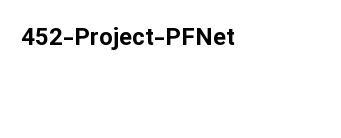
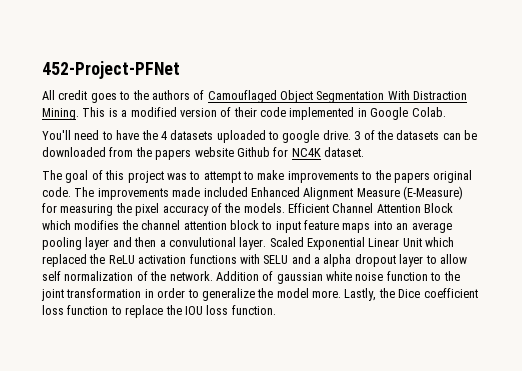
(235, 38) none -> [42,90,468,103] [42,107,446,120] [42,130,477,143] [42,147,364,160] [42,170,473,183] [42,186,463,200] [42,203,454,216] [42,220,452,233] [42,237,455,250] [42,254,467,267] [42,271,460,284] [41,288,478,301] [42,305,276,318] // All credit goes to the authors of Camouflaged Object Segmentation With Distraction Mining. This is a modified version of their code implemented in Google Colab. // You'll need to have the 4 datasets uploaded to google drive. 3 of the datasets can be downloaded from the papers website Github for NC4K dataset. // The goal of this project was to attempt to make improvements to the papers original code. The improvements made included Enhanced Alignment Measure (E-Measure) for measuring the pixel accuracy of the models. Efficient Channel Attention Block which modifies the channel attention block to input feature maps into an average pooling layer and then a convulutional layer. Scaled Exponential Linear Unit which replaced the ReLU activation functions with SELU and a alpha dropout layer to allow self normalization of the network. Addition of gaussian white noise function to the joint transformation in order to generalize the model more. Lastly, the Dice coefficient loss function to replace the IOU loss function.

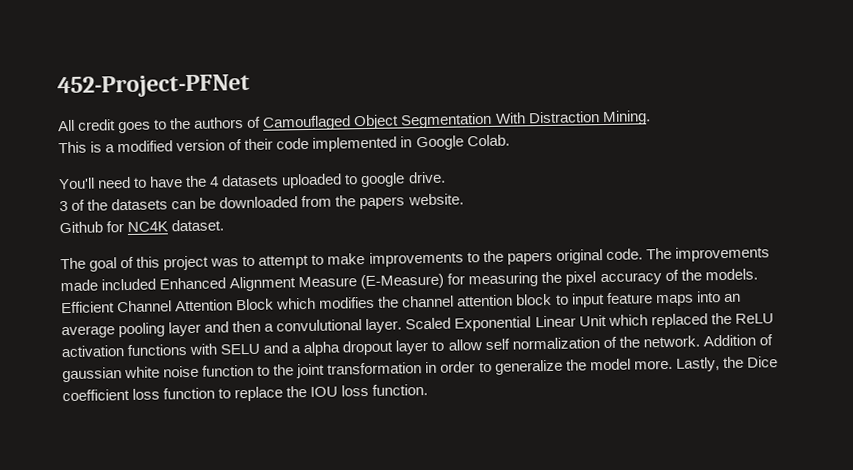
(79, 114) none -> (651, 118) //
(351, 135) none -> (446, 177) //
[194,147,234,157] website -> [407,193,464,206] website. //

